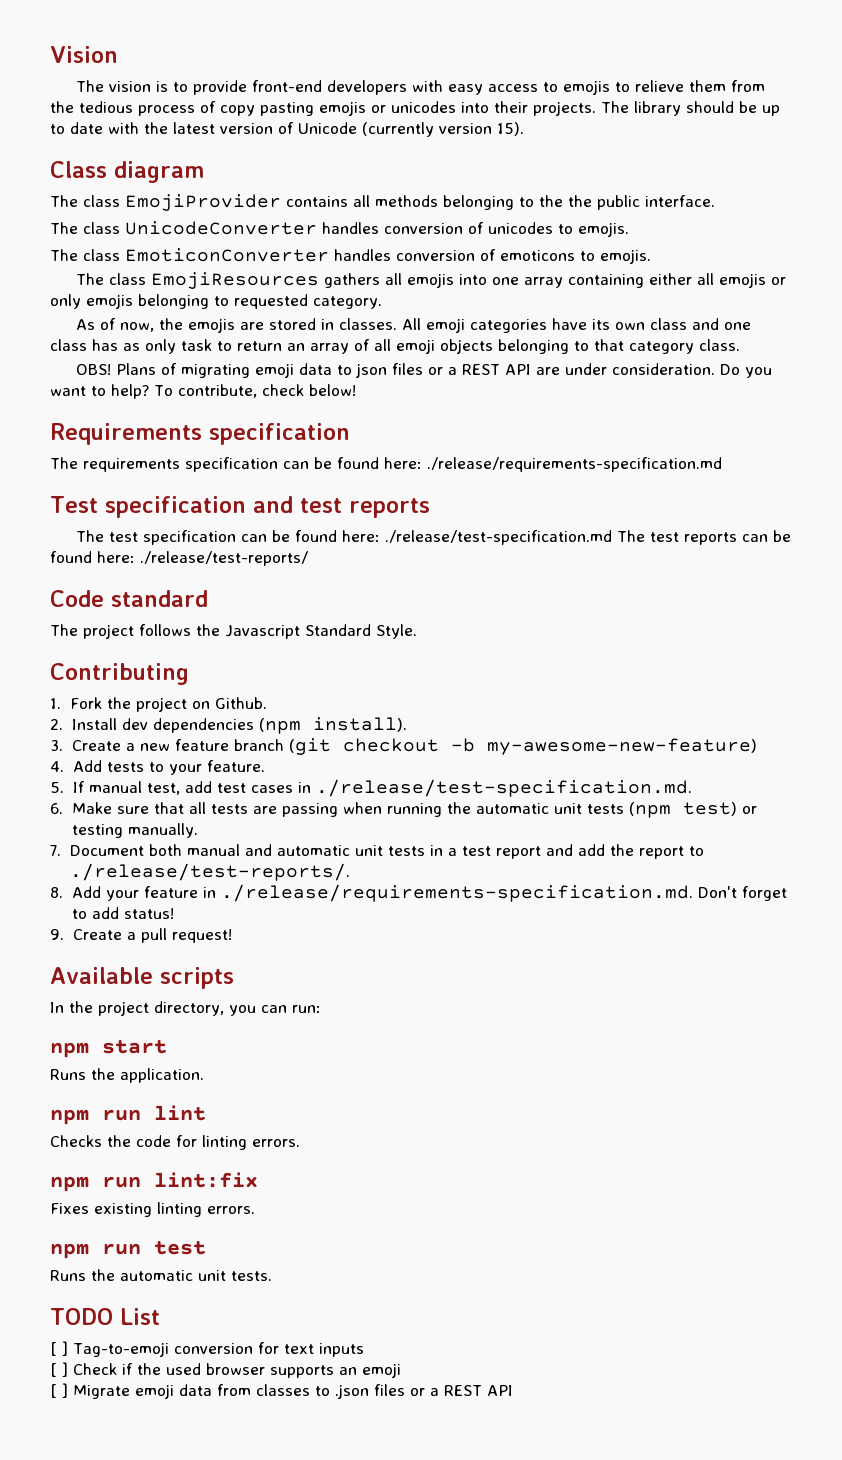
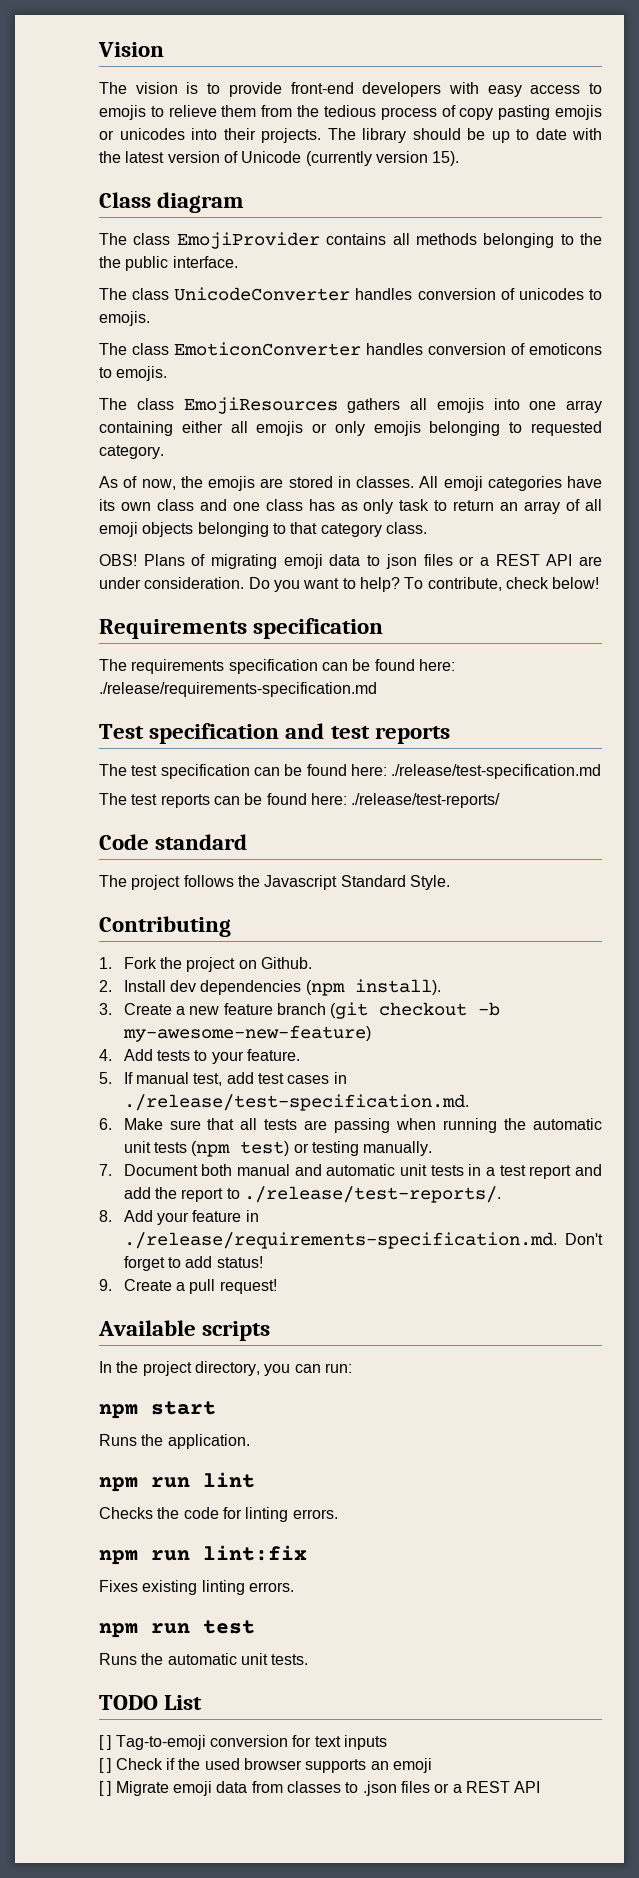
(613, 537) none -> (602, 771) //

